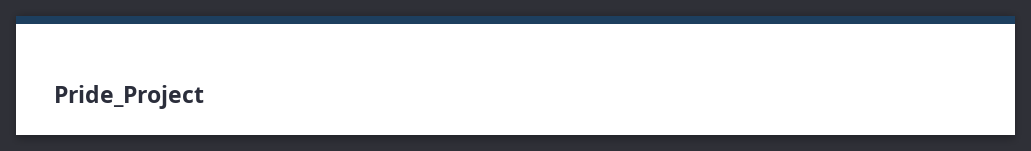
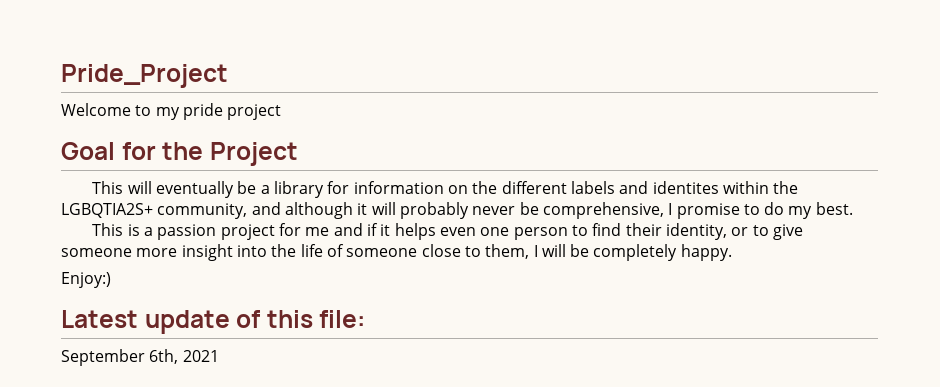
(204, 97) none -> [61,103,282,120] [61,142,298,166] [92,181,799,198] [61,202,853,219] [92,223,803,240] [61,244,732,261] [61,272,111,288] [61,310,366,334] [61,349,219,366] // Welcome to my pride project // Goal for the Project // This will eventually be a library for information on the different labels and identites within the LGBQTIA2S+ community, and although it will probably never be comprehensive, I promise to do my best. // This is a passion project for me and if it helps even one person to find their identity, or to give someone more insight into the life of someone close to them, I will be completely happy. // Enjoy:) // Latest update of this file: // September 6th, 2021

